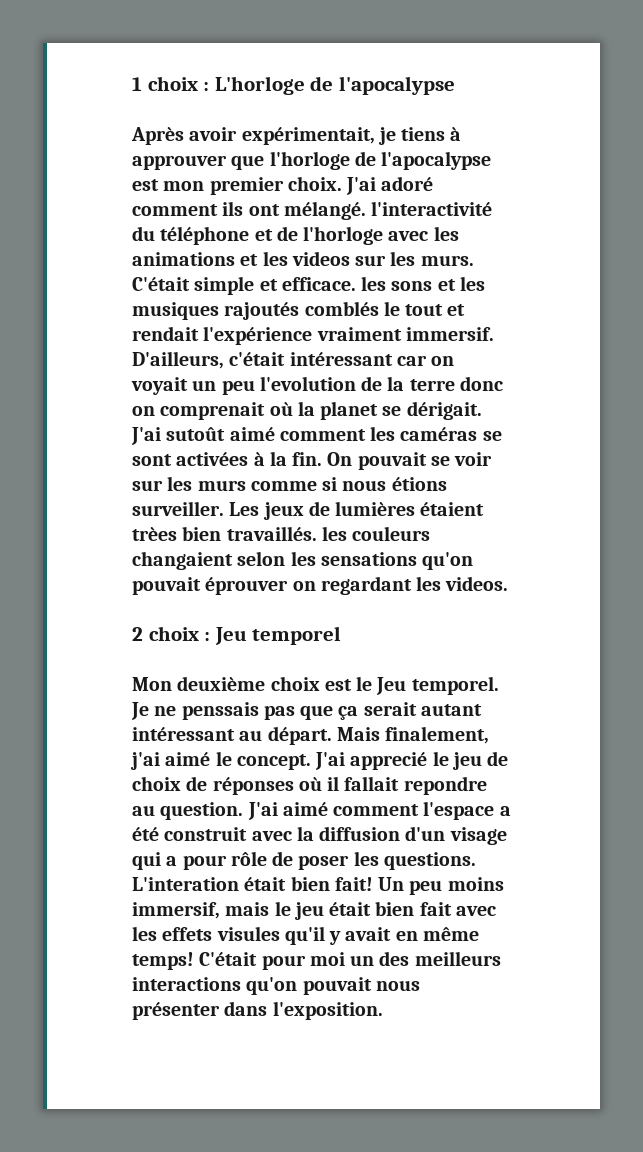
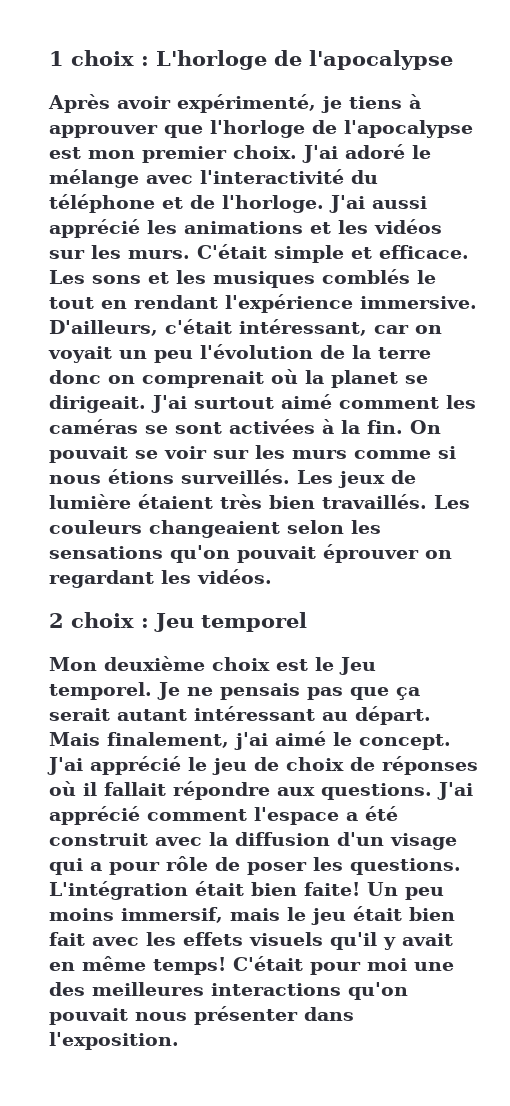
[241,127,375,145] expérimentait, -> [177,94,316,113] expérimenté,
[132,201,366,220] comment ils ont mélangé. -> [412,145,431,159] [49,169,193,188] le mélange avec
[303,226,429,245] l'horloge avec -> [222,195,427,213] [49,219,140,238] l'horloge. J'ai aussi apprécié
[291,251,350,266] videos -> [374,219,442,234] vidéos
[361,276,387,291] les -> [49,270,85,284] Les
[224,302,300,320] rajoutés -> (315, 279) none
[447,304,466,316] [132,326,494,345] et rendait l'expérience vraiment immersif. -> [101,294,477,313] en rendant l'expérience immersive.
[289,352,393,366] intéressant -> [239,319,367,336] intéressant,
[259,376,356,391] l'evolution -> [200,344,313,359] l'évolution
[406,401,482,420] [131,427,226,445] dérigait. J'ai sutoût -> [49,395,274,413] dirigeait. J'ai surtout
[132,501,224,516] surveiller. -> [181,469,290,484] surveillés.
[335,501,485,516] [132,526,431,541] [132,551,233,570] lumières étaient trèes bien travaillés. les couleurs changaient -> [49,494,470,509] [49,520,280,538] lumière étaient très bien travaillés. Les couleurs changeaient
[445,576,509,591] videos. -> [197,569,272,584] vidéos.
[181,702,259,720] penssais -> [220,683,300,700] pensais
[350,752,428,770] apprecié -> [90,756,181,775] apprécié
[403,776,487,795] [132,802,328,820] repondre au question. J'ai aimé -> [173,781,473,800] [49,806,140,825] répondre aux questions. J'ai apprécié
[132,876,373,891] L'interation était bien fait! -> [49,881,360,900] L'intégration était bien faite!
[216,926,280,941] visules -> [249,932,323,946] visuels
[350,951,501,966] un des meilleurs -> [414,962,454,971] [49,982,204,996] une des meilleures

